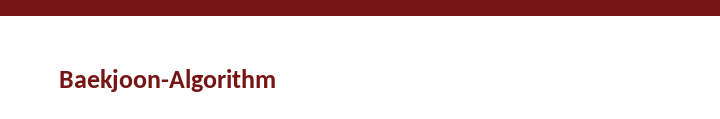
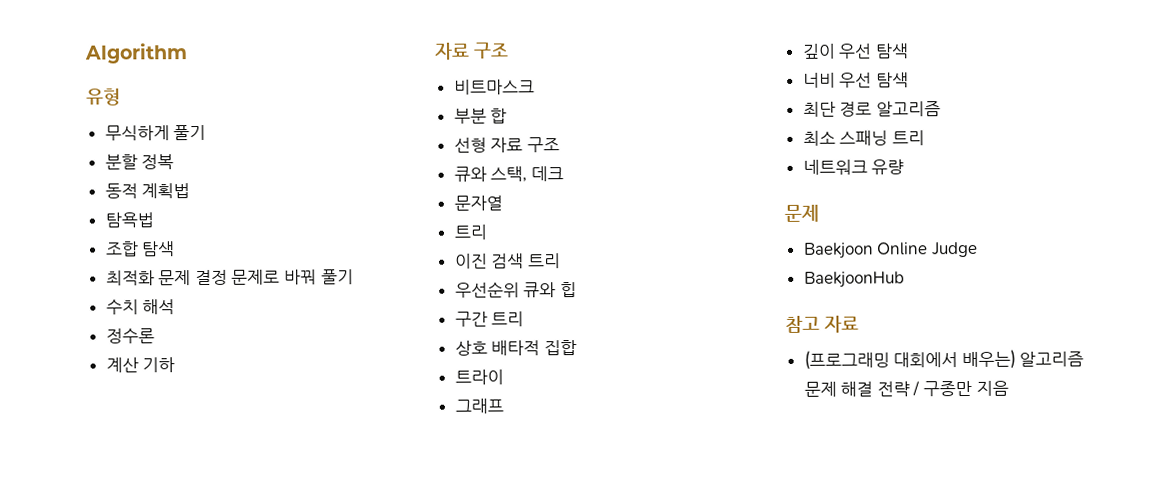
[59,69,276,92] Baekjoon-Algorithm -> [84,43,188,64] [86,88,121,106] [104,124,207,141] [104,154,175,170] [104,183,191,199] [104,212,154,228] [104,241,176,257] [105,269,354,286] [105,299,176,315] [105,328,155,344] [105,357,176,373] [434,42,509,60] [453,79,535,95] [453,108,508,124] [453,137,560,153] [453,166,564,183] [453,195,503,211] [453,224,487,240] [454,253,561,269] [454,281,577,298] [454,311,525,327] [454,340,577,356] [454,369,504,385] [454,398,504,414] [801,43,909,59] [802,72,909,88] [802,101,941,117] [802,130,925,146] [802,159,905,175] [784,204,819,222] [803,241,978,259] [803,271,905,288] [785,315,859,333] [803,349,1085,370] [803,380,1009,397] Algorithm // 유형 // 무식하게 풀기 // 분할 정복 // 동적 계획법 // 탐욕법 // 조합 탐색 // 최적화 문제 결정 문제로 바꿔 풀기 // 수치 해석 // 정수론 // 계산 기하 // 자료 구조 // 비트마스크 // 부분 합 // 선형 자료 구조 // 큐와 스택, 데크 // 문자열 // 트리 // 이진 검색 트리 // 우선순위 큐와 힙 // 구간 트리 // 상호 배타적 집합 // 트라이 // 그래프 // 깊이 우선 탐색 // 너비 우선 탐색 // 최단 경로 알고리즘 // 최소 스패닝 트리 // 네트워크 유량 // 문제 // Baekjoon Online Judge // BaekjoonHub // 참고 자료 // (프로그래밍 대회에서 배우는) 알고리즘 문제 해결 전략 / 구종만 지음

